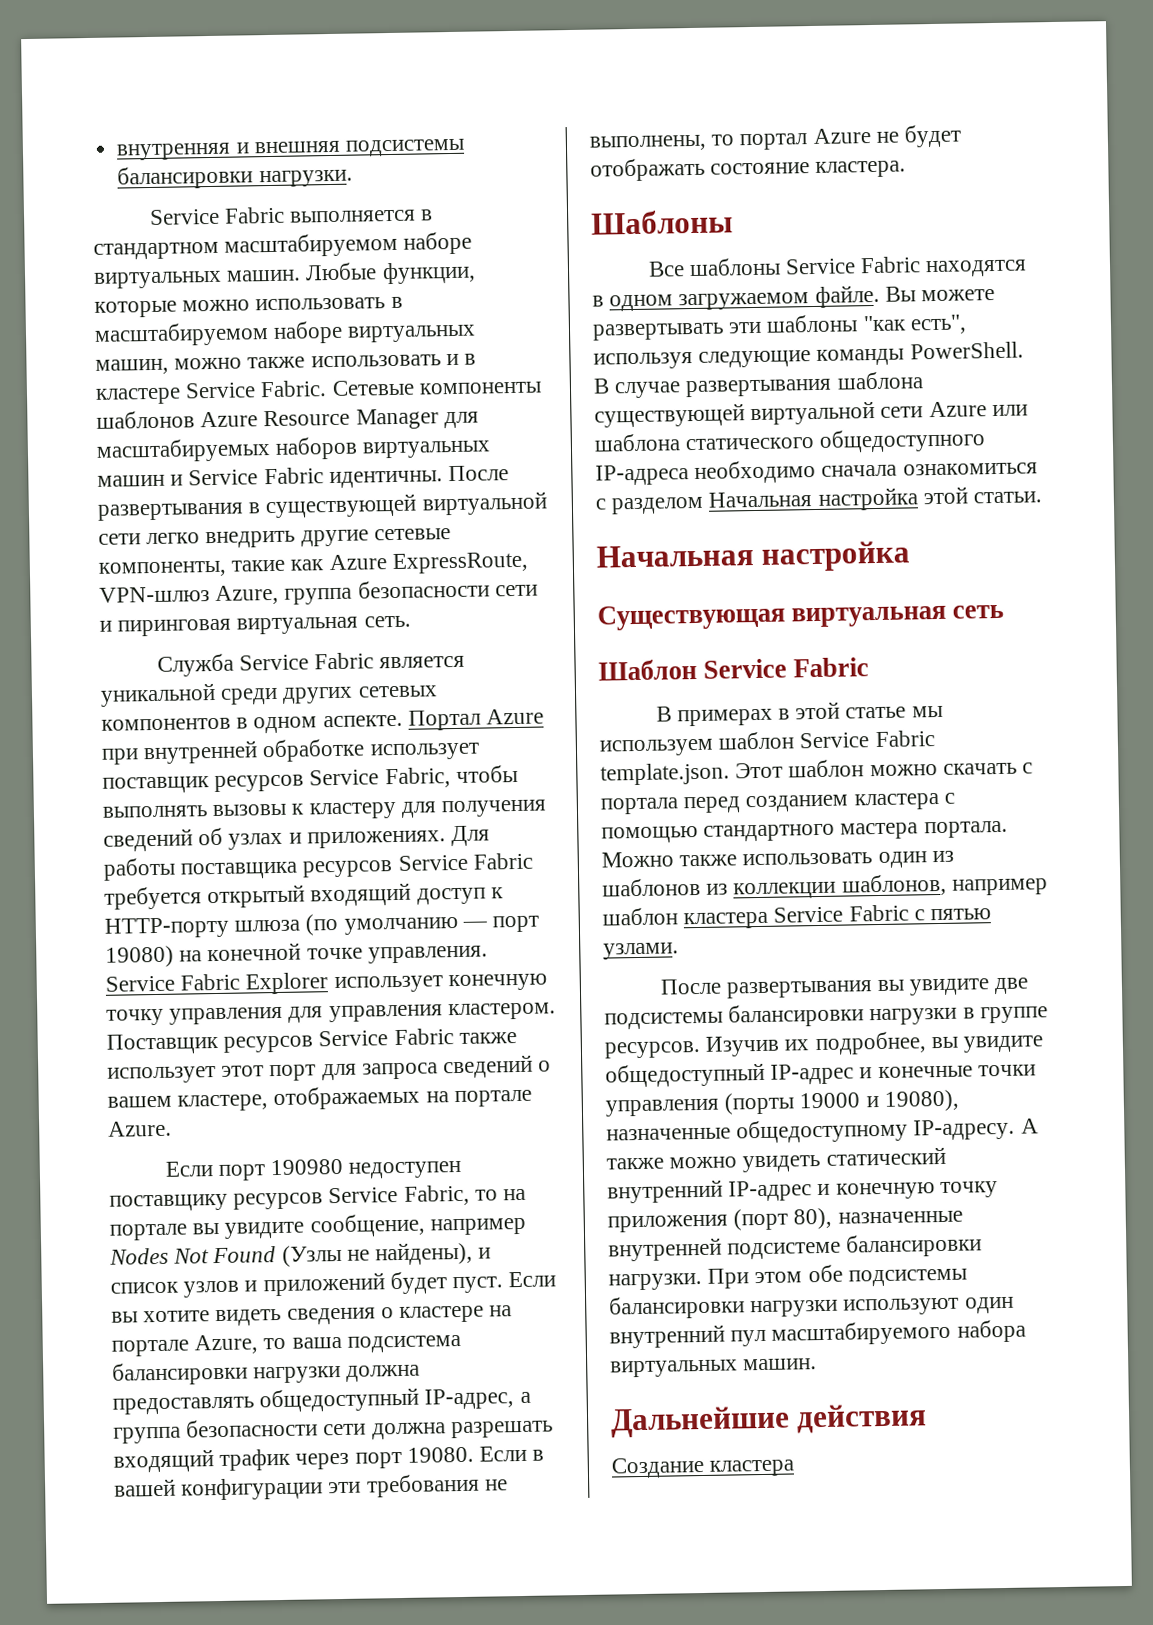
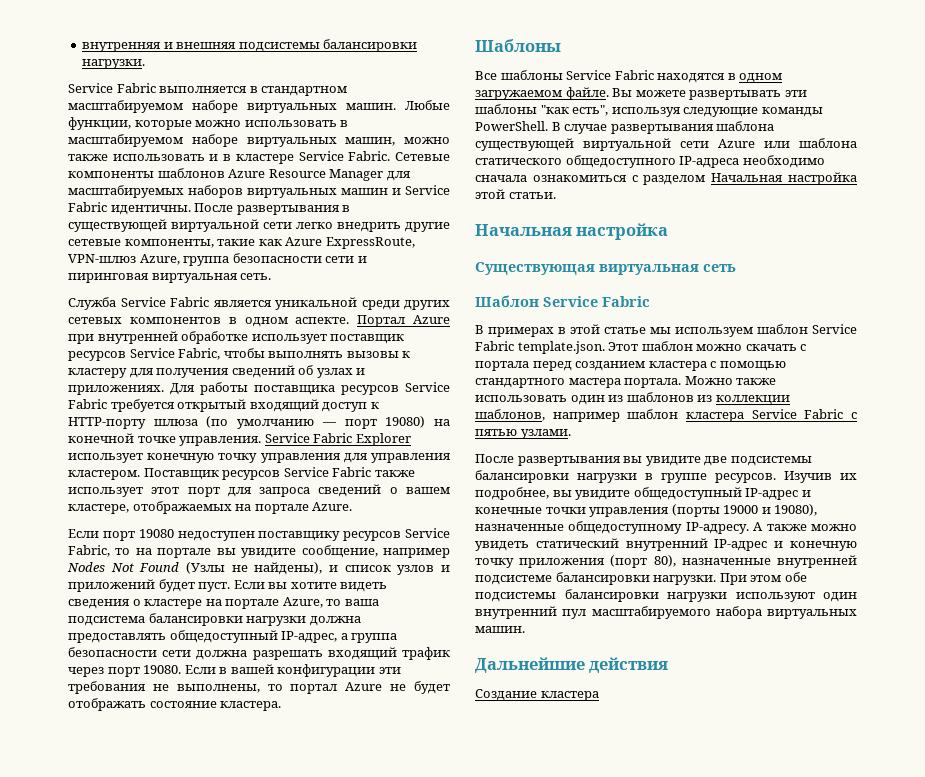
[269,1158,343,1176] 190980 -> [138,529,174,538] 19080

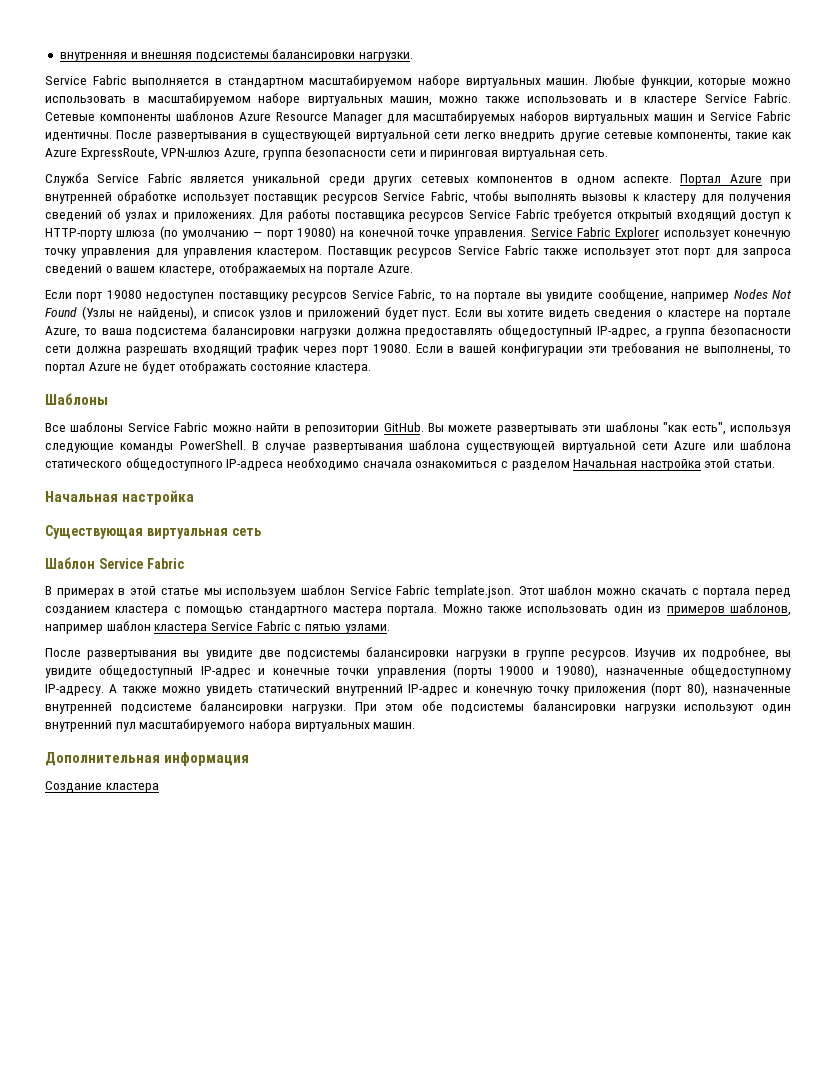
[657,73,783,83] [475,87,609,100] находятся в одном загружаемом файле. -> [212,422,424,435] можно найти в репозитории GitHub.
[626,392,790,405] шаблонов из коллекции -> [666,606,725,616] примеров
[475,657,669,673] Дальнейшие действия -> [45,752,250,766] Дополнительная информация

